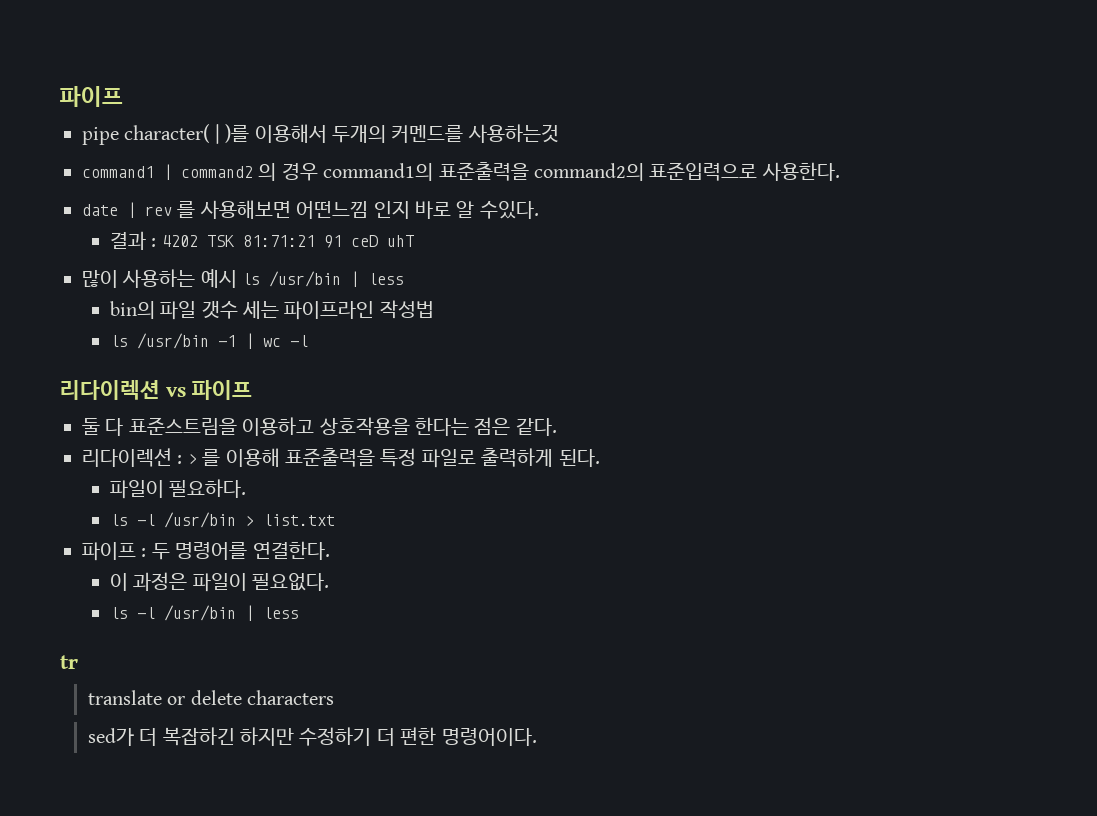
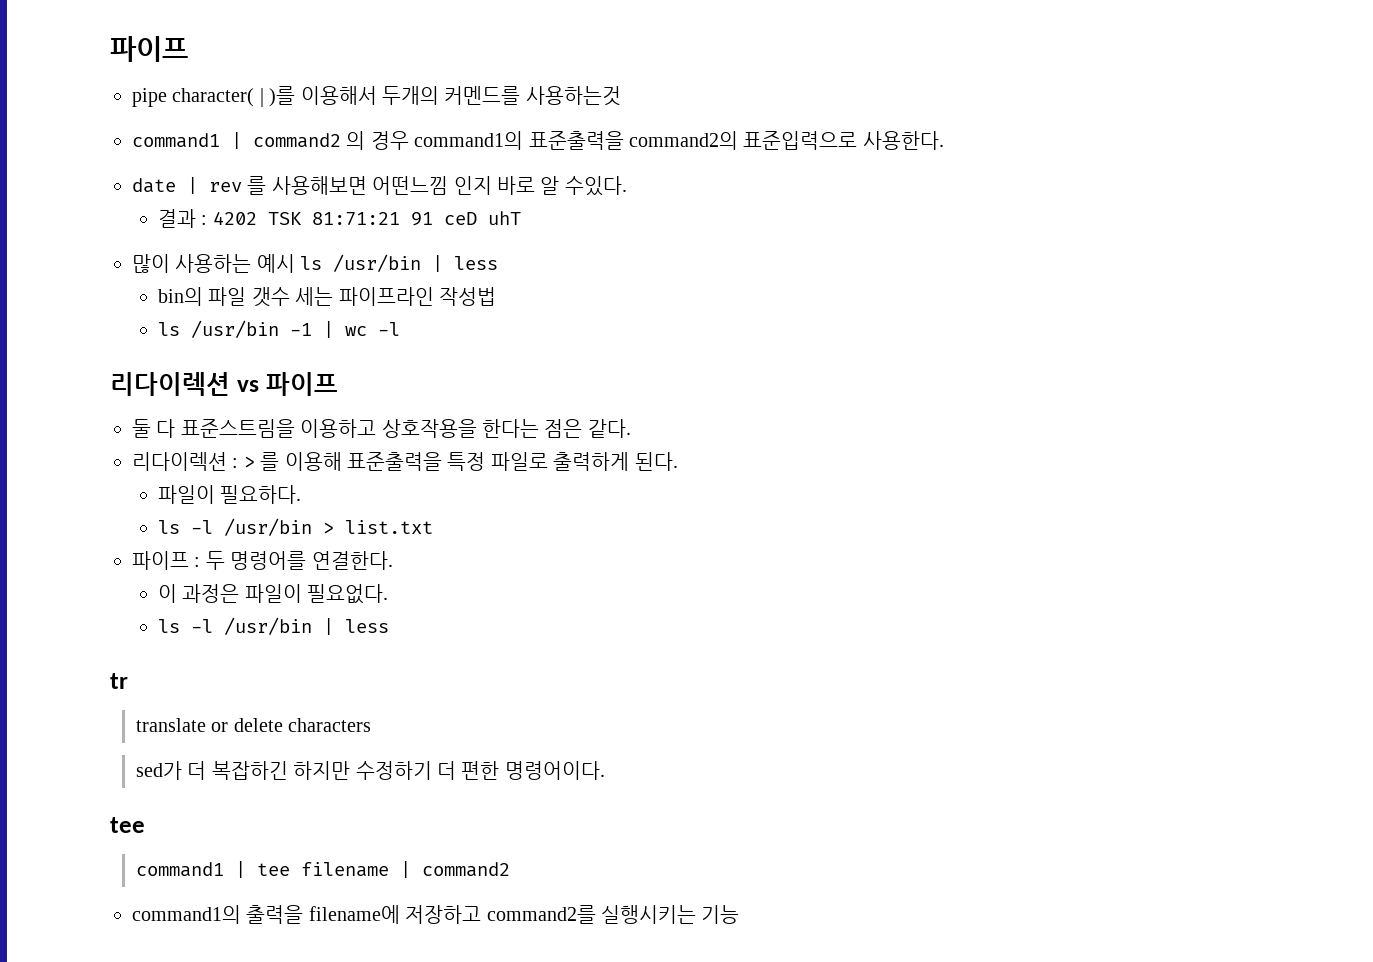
(537, 737) none -> [110,817,145,833] [135,861,510,878] [132,905,740,924] // tee // command1 | tee filename | command2 // command1의 출력을 filename에 저장하고 command2를 실행시키는 기능

